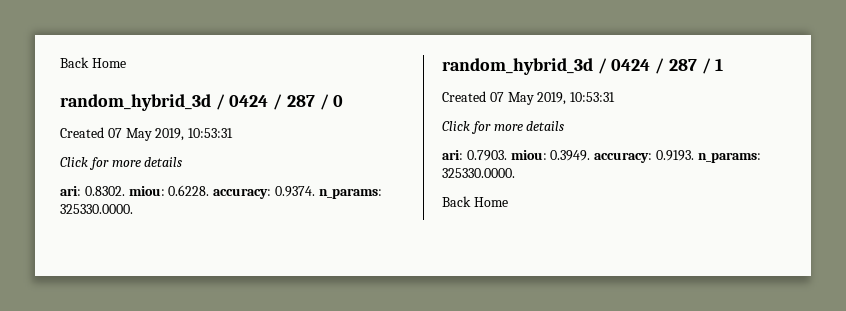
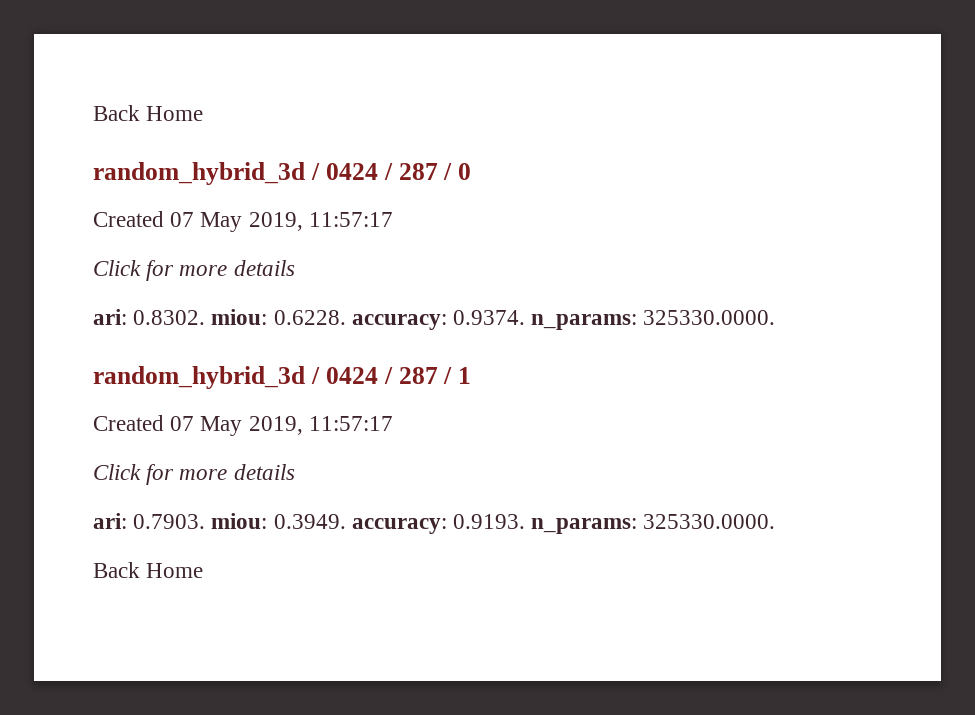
[188,128,234,138] 10:53:31 -> [308,212,393,227] 11:57:17
[570,92,616,102] 10:53:31 -> [308,416,393,431] 11:57:17

